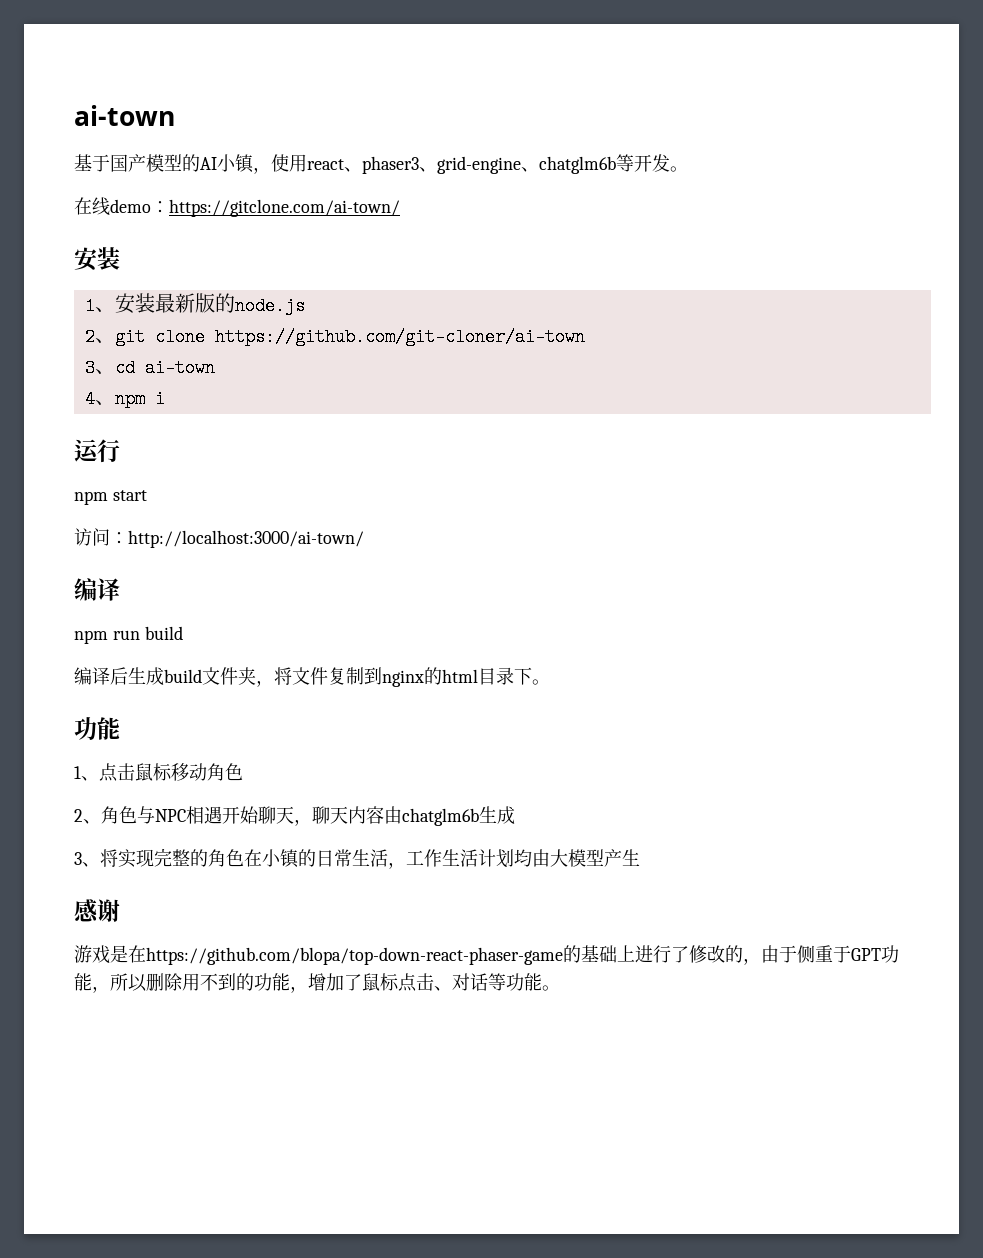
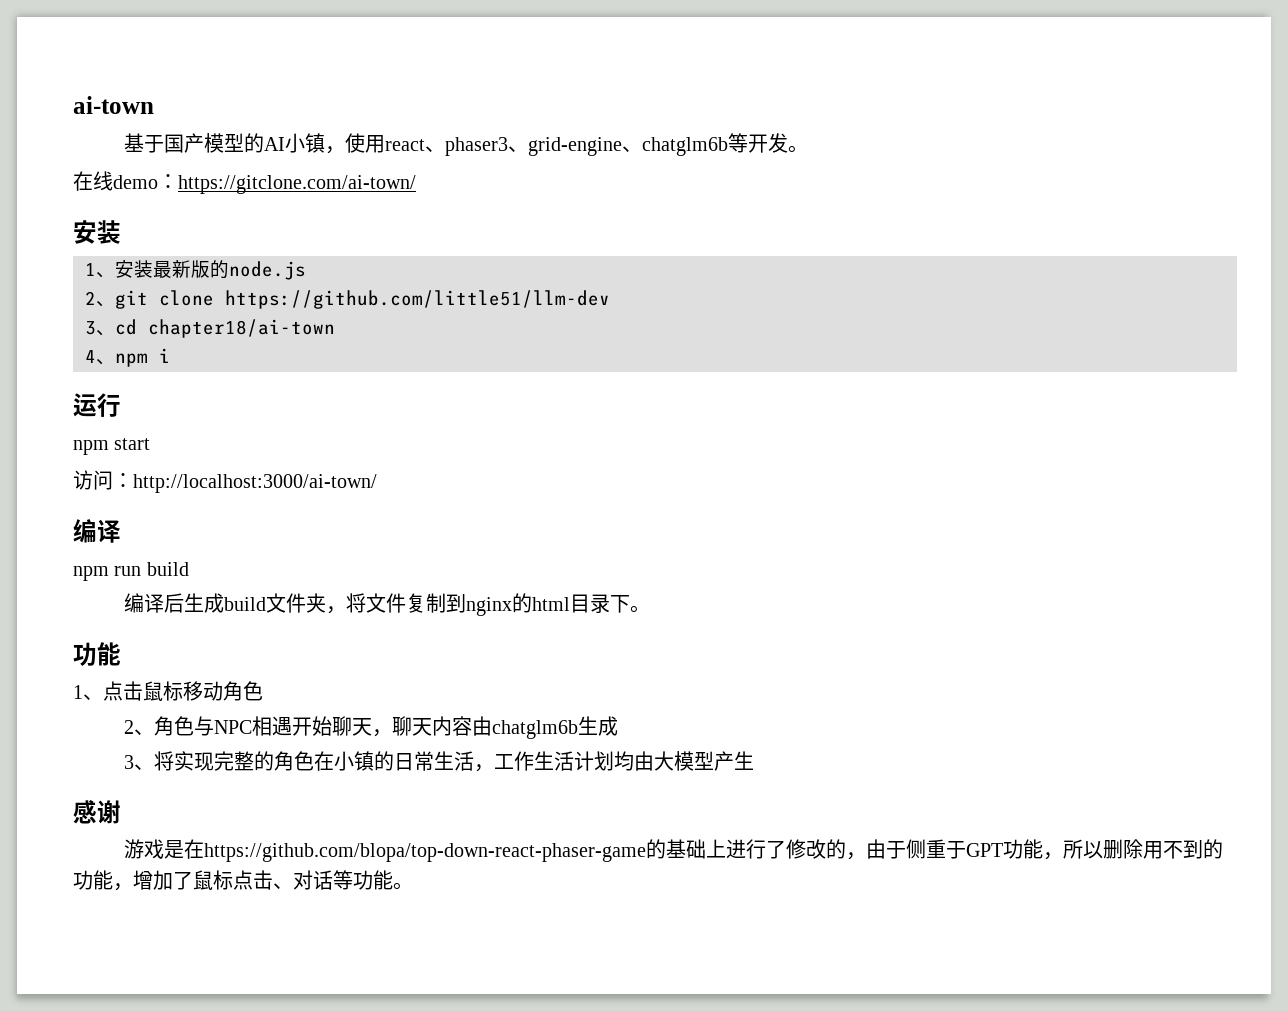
[214,328,585,346] https://github.com/git-cloner/ai-town -> [225,290,610,309] https://github.com/little51/llm-dev
[144,359,215,377] ai-town -> [148,319,335,338] chapter18/ai-town

